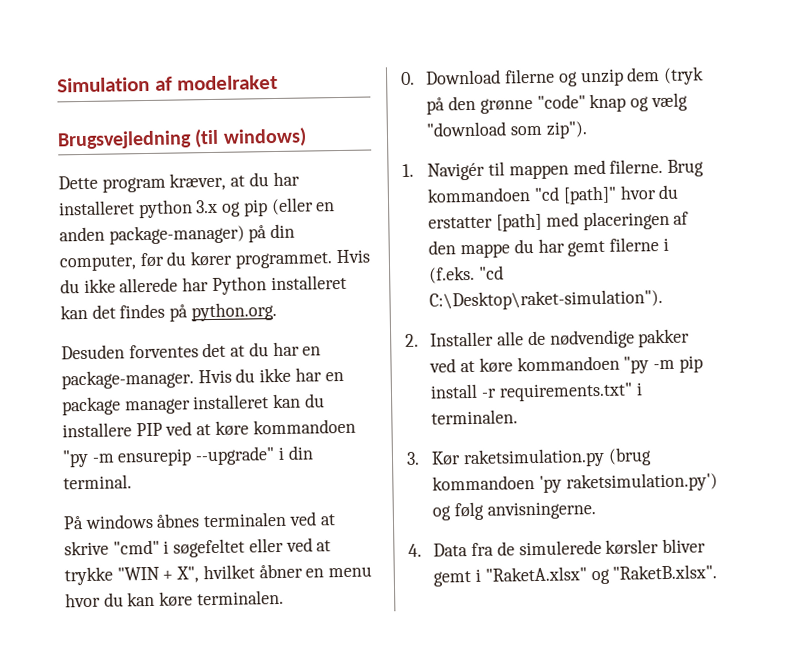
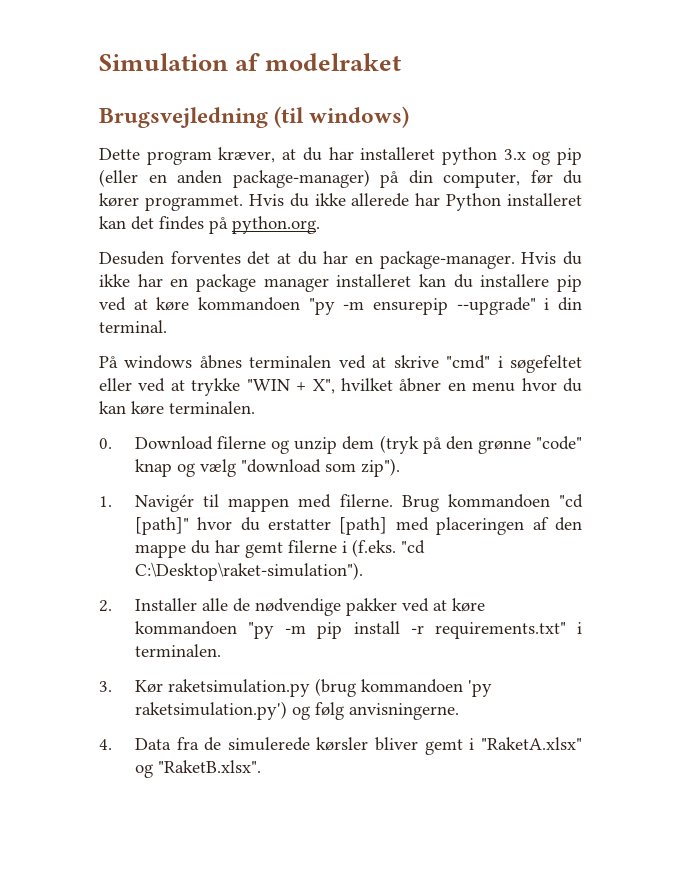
[135,422,163,437] PIP -> [557,275,582,292] pip

